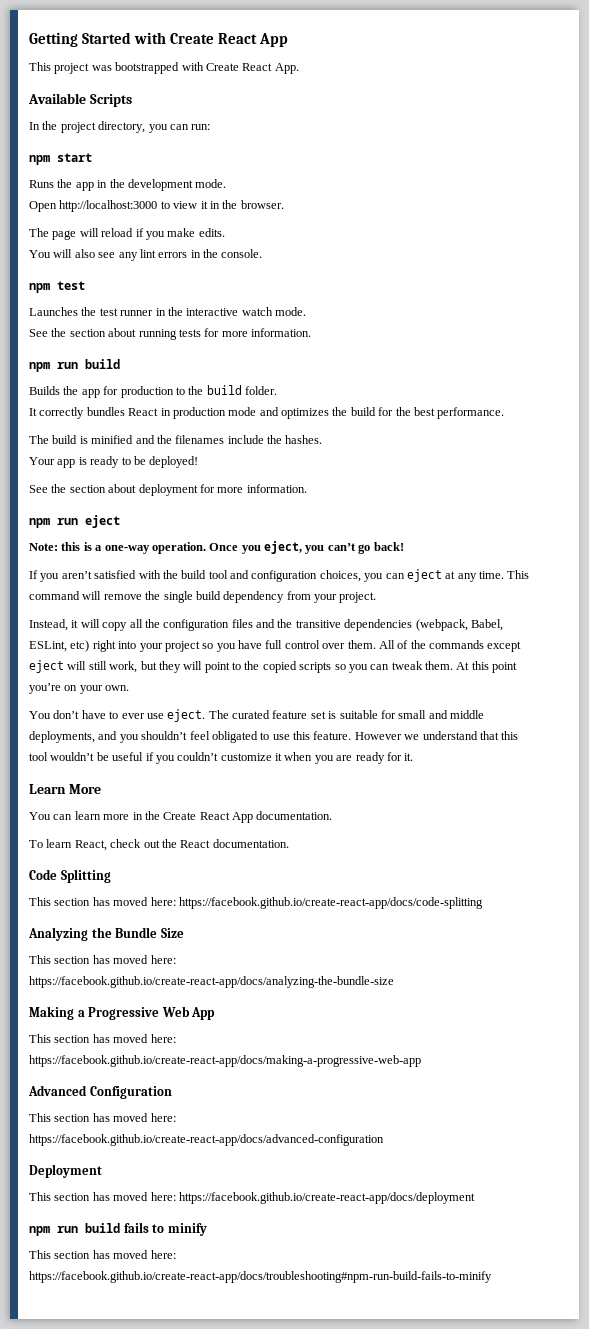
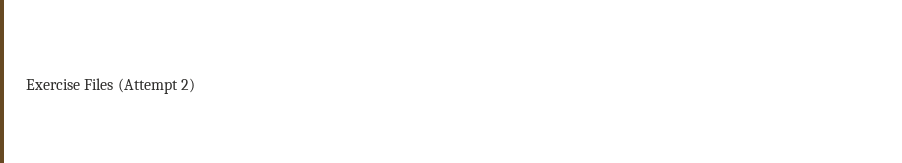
[29,32,289,47] [29,62,299,74] [28,93,132,107] [29,121,211,133] [29,153,92,165] [29,179,227,191] [29,200,284,212] [29,228,225,240] [29,249,263,261] [29,281,85,293] [29,307,306,316] [29,328,311,340] [29,359,120,372] [29,385,277,398] [29,407,505,419] [29,435,323,444] [29,456,199,468] [29,484,307,496] [29,515,120,528] [29,541,404,554] [29,569,530,582] [29,591,377,603] [29,619,503,631] [29,640,522,652] [29,660,518,673] [29,683,130,694] [29,709,484,722] [29,731,519,743] [29,752,414,764] [29,784,101,794] [29,811,333,823] [29,839,289,851] [29,869,111,883] [29,897,483,909] [28,927,184,941] [29,955,176,964] [29,976,394,988] [29,1006,216,1020] [29,1034,176,1043] [29,1055,421,1067] [28,1085,172,1099] [29,1113,176,1122] [29,1134,384,1146] [29,1164,102,1178] [29,1192,475,1204] [29,1222,207,1236] [29,1250,176,1259] [29,1271,492,1283] Getting Started with Create React App // This project was bootstrapped with Create React App. // Available Scripts // In the project directory, you can run: // npm start // Runs the app in the development mode. // Open http://localhost:3000 to view it in the browser. // The page will reload if you make edits. // You will also see any lint errors in the console. // npm test // Launches the test runner in the interactive watch mode. // See the section about running tests for more information. // npm run build // Builds the app for production to the build folder. // It correctly bundles React in production mode and optimizes the build for the best performance. // The build is minified and the filenames include the hashes. // Your app is ready to be deployed! // See the section about deployment for more information. // npm run eject // Note: this is a one-way operation. Once you eject, you can’t go back! // If you aren’t satisfied with the build tool and configuration choices, you can eject at any time. This command will remove the single build dependency from your project. // Instead, it will copy all the configuration files and the transitive dependencies (webpack, Babel, ESLint, etc) right into your project so you have full control over them. All of the commands except eject will still work, but they will point to the copied scripts so you can tweak them. At this point you’re on your own. // You don’t have to ever use eject. The curated feature set is suitable for small and middle deployments, and you shouldn’t feel obligated to use this feature. However we understand that this tool wouldn’t be useful if you couldn’t customize it when you are ready for it. // Learn More // You can learn more in the Create React App documentation. // To learn React, check out the React documentation. // Code Splitting // This section has moved here: https://facebook.github.io/create-react-app/docs/code-splitting // Analyzing the Bundle Size // This section has moved here: https://facebook.github.io/create-react-app/docs/analyzing-the-bundle-size // Making a Progressive Web App // This section has moved here: https://facebook.github.io/create-react-app/docs/making-a-progressive-web-app // Advanced Configuration // This section has moved here: https://facebook.github.io/create-react-app/docs/advanced-configuration // Deployment // This section has moved here: https://facebook.github.io/create-react-app/docs/deployment // npm run build fails to minify // This section has moved here: https://facebook.github.io/create-react-app/docs/troubleshooting#npm-run-build-fails-to-minify -> [26,78,195,94] Exercise Files (Attempt 2)

